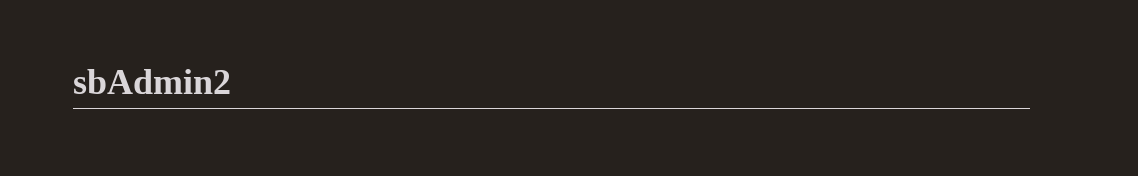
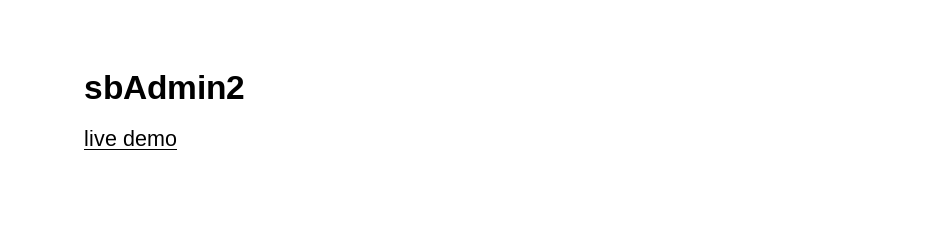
(231, 81) none -> [84,130,177,146] // live demo

